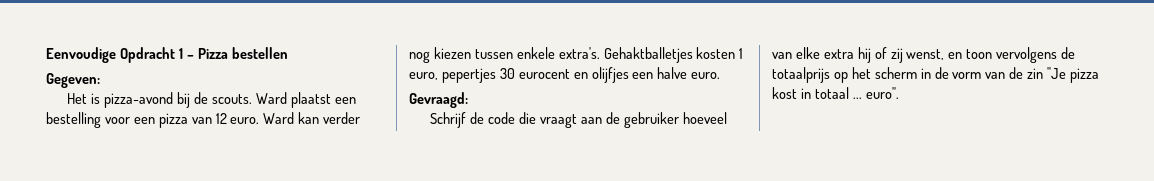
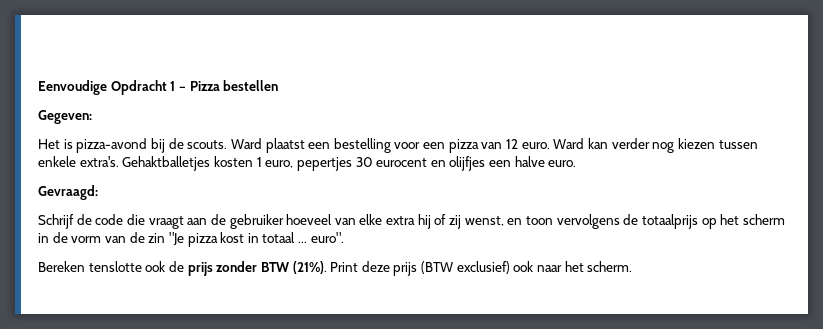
(899, 93) none -> [38,261,633,276] // Bereken tenslotte ook de prijs zonder BTW (21%). Print deze prijs (BTW exclusief) ook naar het scherm.

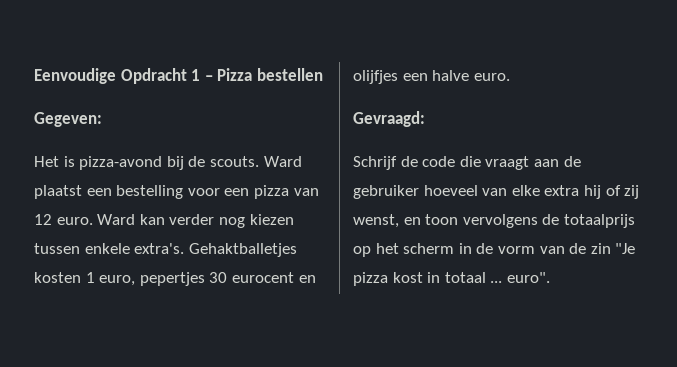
[38,261,633,276] // Bereken tenslotte ook de prijs zonder BTW (21%). Print deze prijs (BTW exclusief) ook naar het scherm. -> (550, 277) none

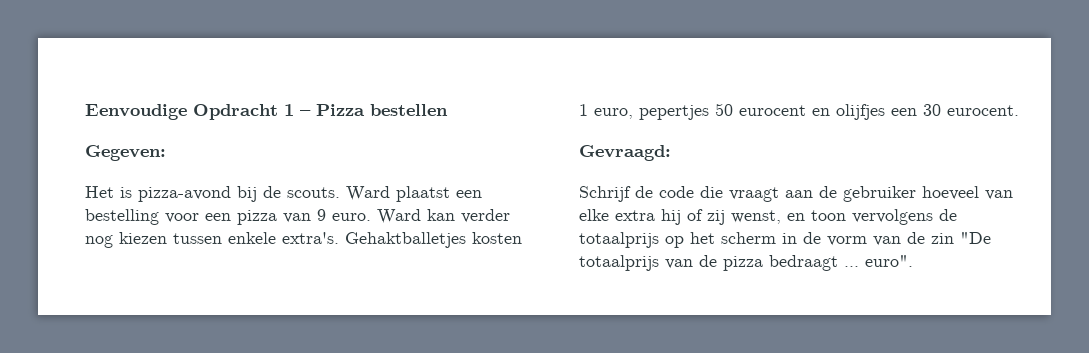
[34,214,52,225] 12 -> [317,209,326,221] 9
[209,272,228,283] 30 -> [715,103,733,116] 50
[432,70,510,81] halve euro. -> [923,104,1019,116] 30 eurocent.
[615,243,636,254] [353,272,486,286] "Je pizza kost in totaal -> [960,232,991,244] [579,255,838,271] "De totaalprijs van de pizza bedraagt

